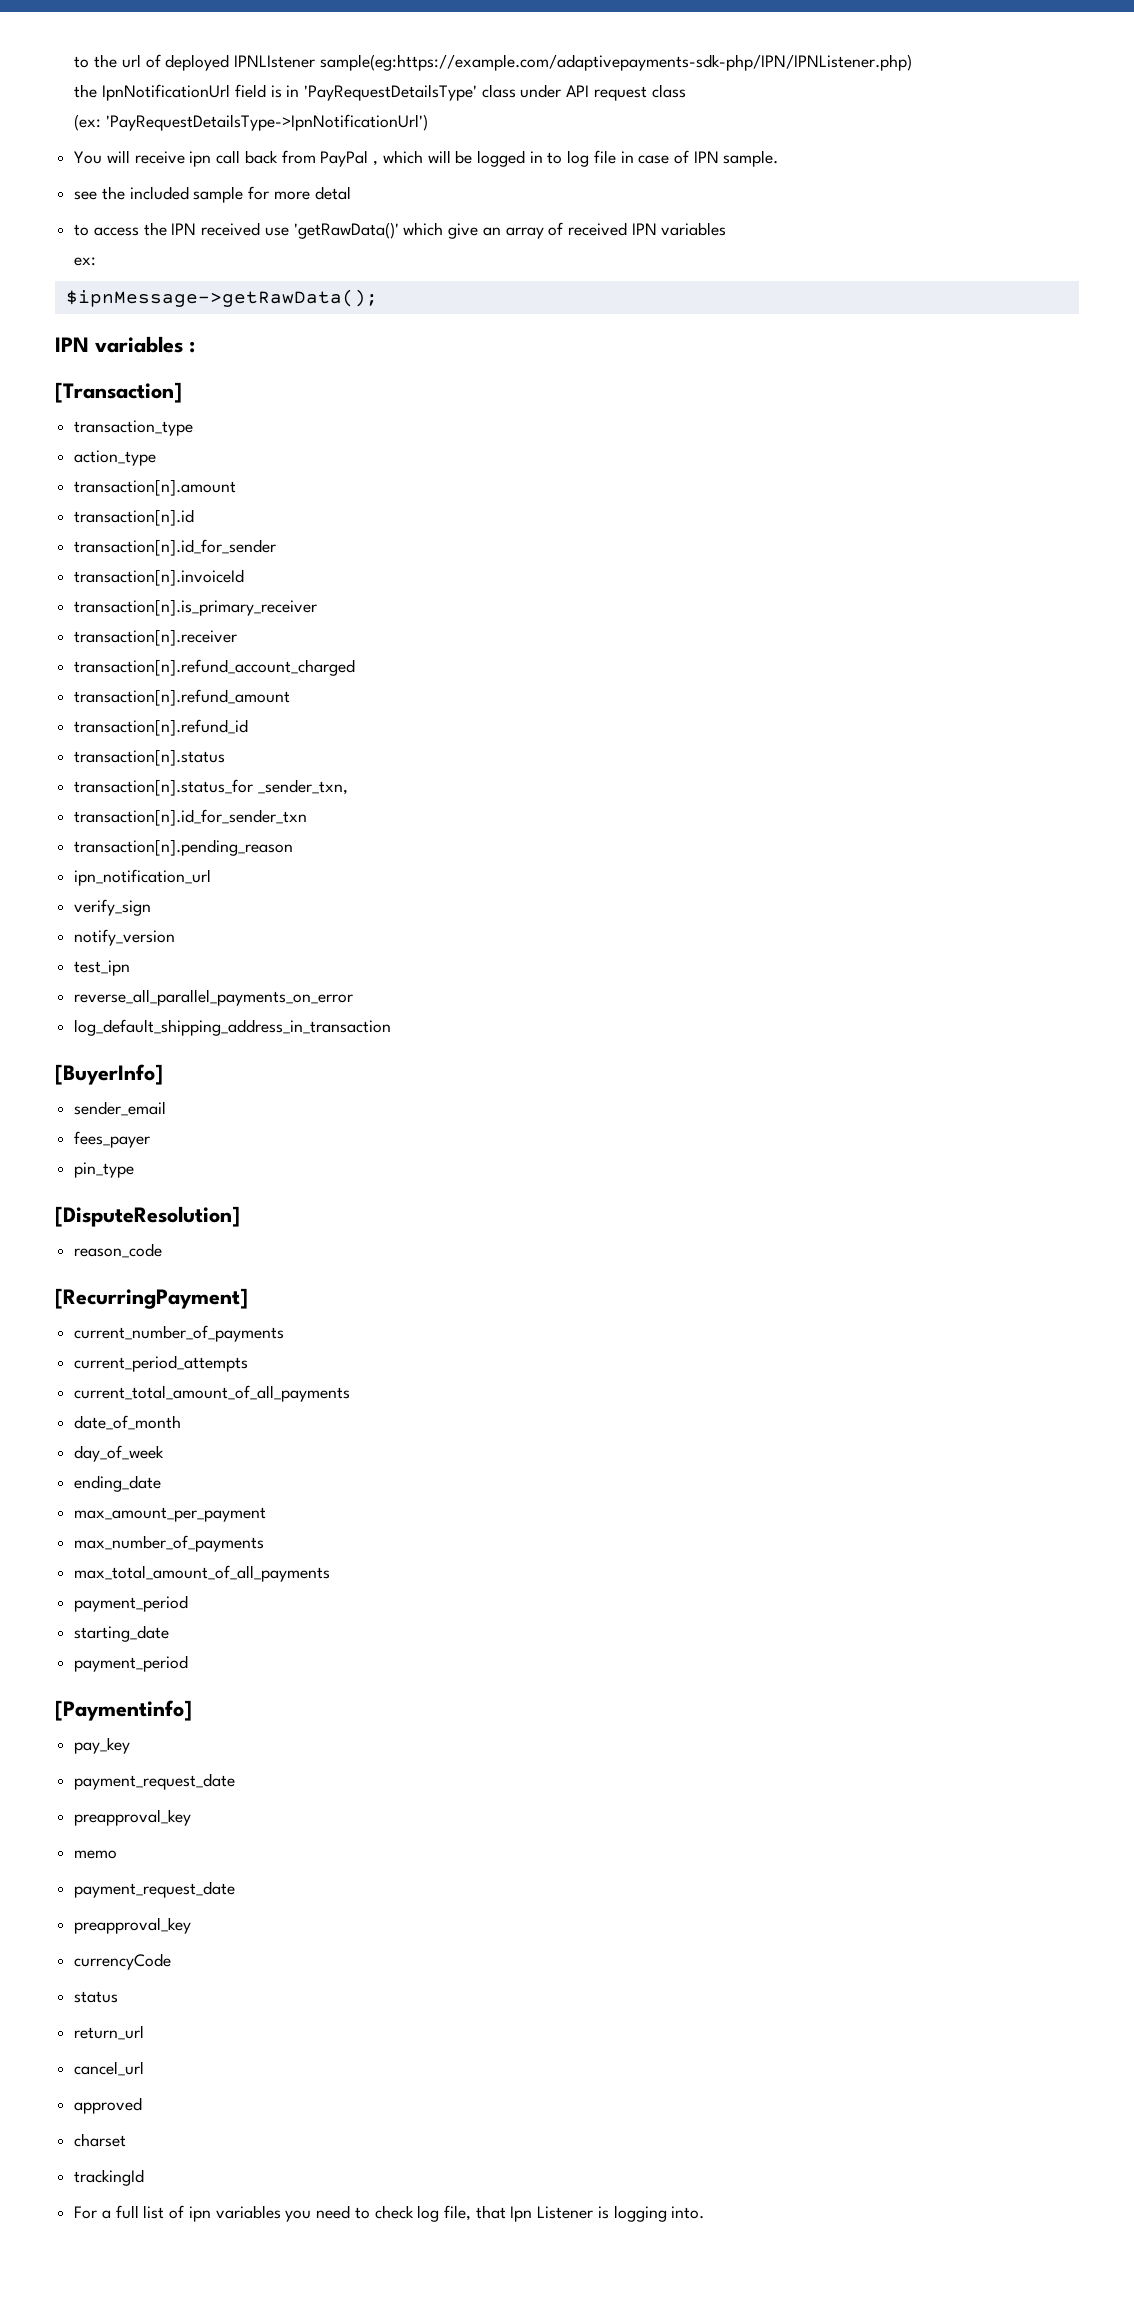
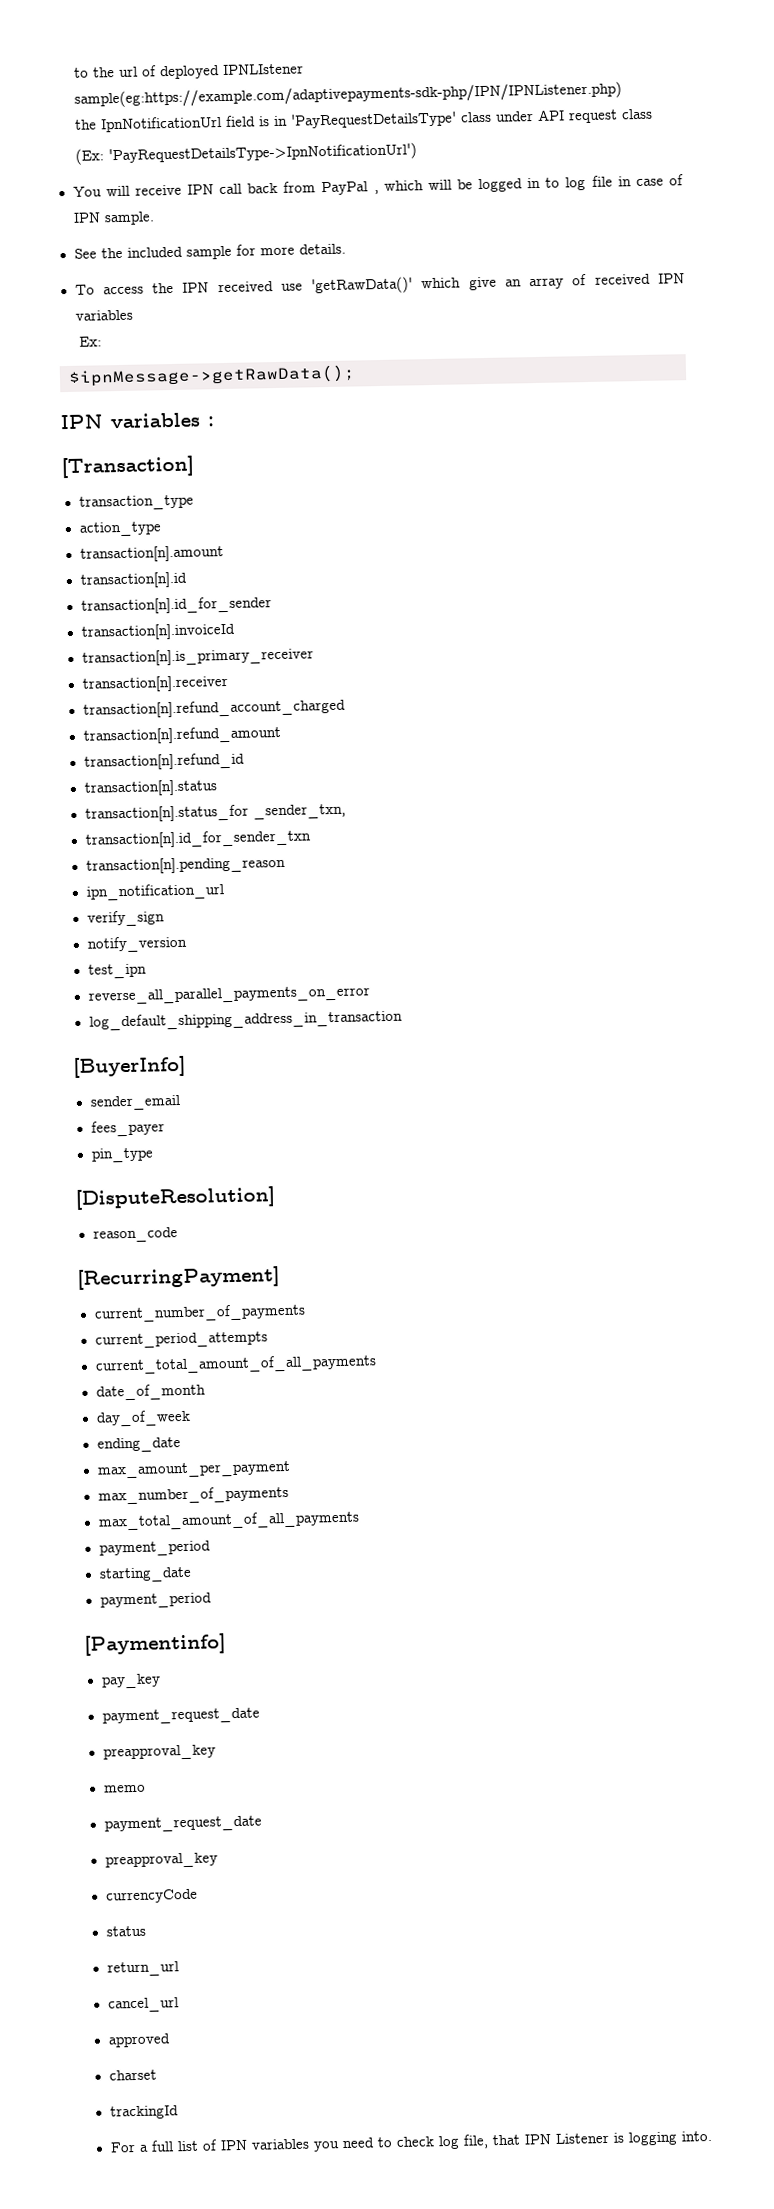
[74,114,102,131] (ex: -> [75,148,105,165] (Ex:
[189,151,212,167] ipn -> [186,184,214,195] IPN
[74,191,98,200] see -> [73,248,97,259] See
[314,186,351,200] [74,224,90,236] detal // to -> [298,243,346,255] [74,284,95,295] details. // To
[74,257,97,266] ex: -> [79,336,103,347] Ex:
[188,2206,211,2222] ipn -> [219,2139,248,2151] IPN
[510,2206,533,2222] Ipn -> [523,2134,551,2145] IPN

